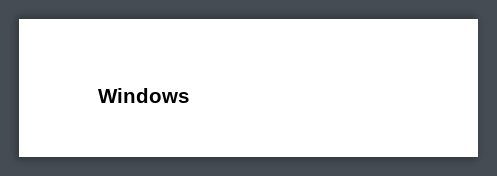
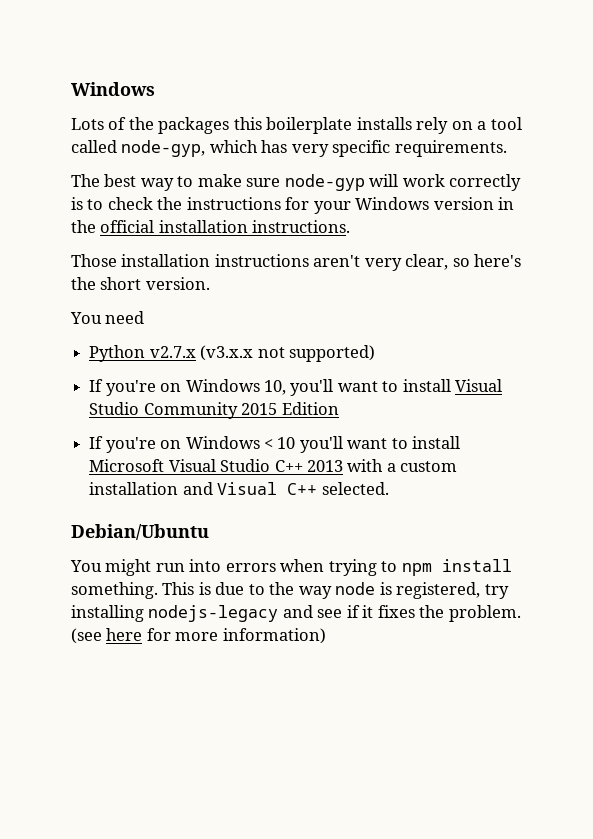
[98,88,189,103] Windows -> [71,82,155,96] [71,117,522,134] [71,140,507,157] [71,174,522,191] [71,197,515,214] [71,220,351,233] [71,254,522,271] [71,277,210,290] [70,311,145,324] [89,345,375,362] [89,379,503,396] [89,402,339,419] [89,436,461,453] [89,459,458,472] [89,482,389,495] [71,524,209,540] [70,559,512,576] [71,582,509,599] [71,605,521,622] [71,628,326,644] Windows // Lots of the packages this boilerplate installs rely on a tool called node-gyp, which has very specific requirements. // The best way to make sure node-gyp will work correctly is to check the instructions for your Windows version in the official installation instructions. // Those installation instructions aren't very clear, so here's the short version. // You need // Python v2.7.x (v3.x.x not supported) // If you're on Windows 10, you'll want to install Visual Studio Community 2015 Edition // If you're on Windows < 10 you'll want to install Microsoft Visual Studio C++ 2013 with a custom installation and Visual C++ selected. // Debian/Ubuntu // You might run into errors when trying to npm install something. This is due to the way node is registered, try installing nodejs-legacy and see if it fixes the problem. (see here for more information)

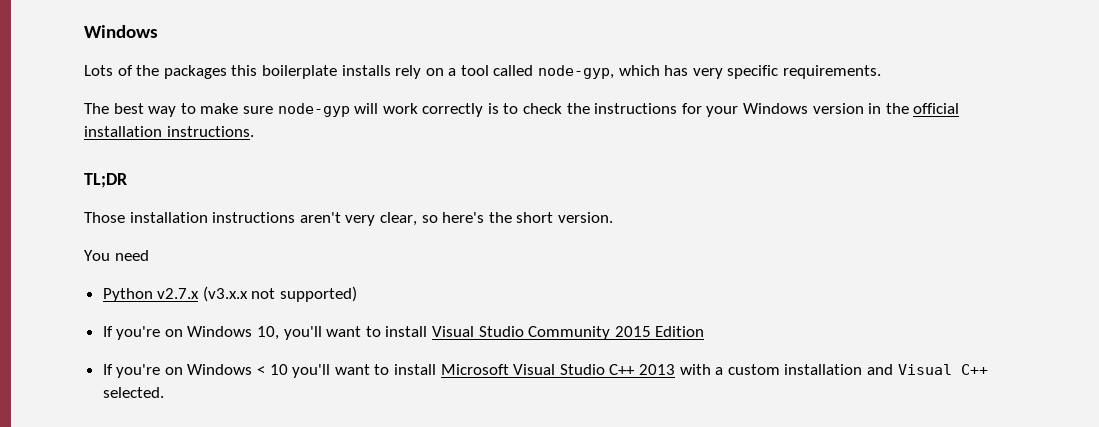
(351, 226) none -> [84,173,127,188] // TL;DR
[71,524,209,540] [70,559,512,576] [71,582,509,599] [71,605,521,622] [71,628,326,644] // Debian/Ubuntu // You might run into errors when trying to npm install something. This is due to the way node is registered, try installing nodejs-legacy and see if it fixes the problem. (see here for more information) -> (164, 392) none

